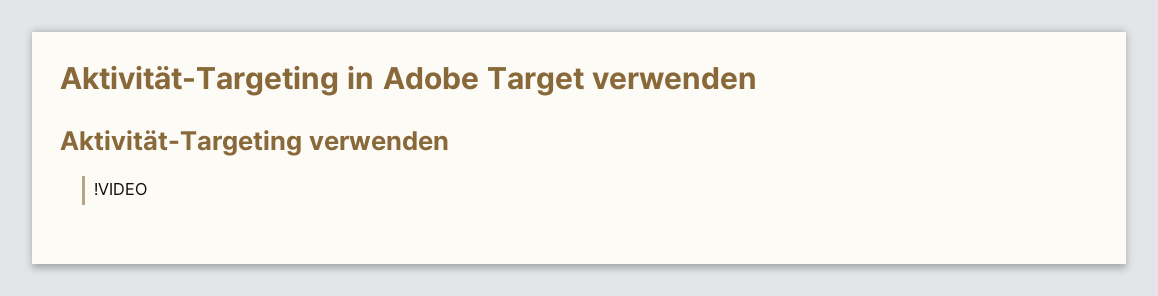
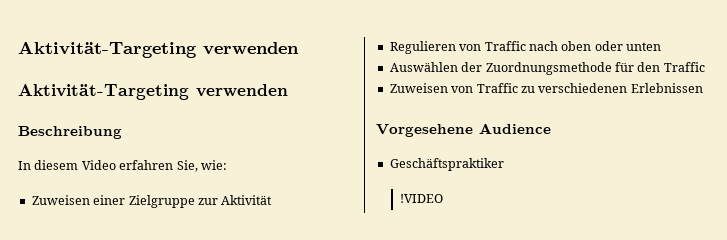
[60,65,585,96] Aktivität-Targeting in Adobe Target -> [18,41,197,58] Aktivität-Targeting
(450, 141) none -> [18,126,122,139] [18,160,227,172] [31,195,273,208] [389,41,661,54] [389,62,705,75] [389,83,703,93] [376,123,551,137] [389,158,504,171] // Beschreibung // In diesem Video erfahren Sie, wie: // Zuweisen einer Zielgruppe zur Aktivität // Regulieren von Traffic nach oben oder unten // Auswählen der Zuordnungsmethode für den Traffic // Zuweisen von Traffic zu verschiedenen Erlebnissen // Vorgesehene Audience // Geschäftspraktiker

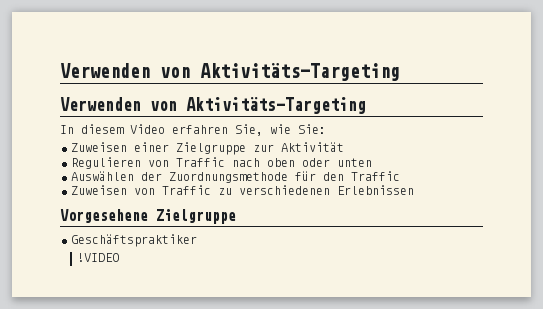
[18,41,299,58] [18,84,288,100] [18,126,122,139] Aktivität-Targeting verwenden // Aktivität-Targeting verwenden // Beschreibung -> [60,63,400,81] [60,97,366,114] Verwenden von Aktivitäts-Targeting // Verwenden von Aktivitäts-Targeting
[200,160,227,170] wie: -> [270,124,326,134] wie Sie:
[479,123,551,134] Audience -> [156,209,236,224] Zielgruppe

